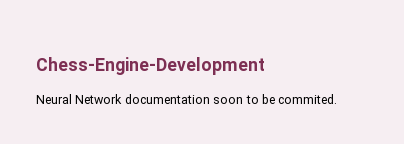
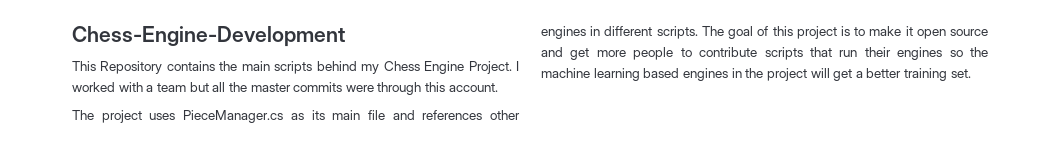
[36,94,338,104] Neural Network documentation soon to be commited. -> [72,61,519,74] [72,82,498,95] [72,110,520,123] [541,26,989,39] [541,47,989,60] [541,68,971,81] This Repository contains the main scripts behind my Chess Engine Project. I worked with a team but all the master commits were through this account. // The project uses PieceManager.cs as its main file and references other engines in different scripts. The goal of this project is to make it open source and get more people to contribute scripts that run their engines so the machine learning based engines in the project will get a better training set.

